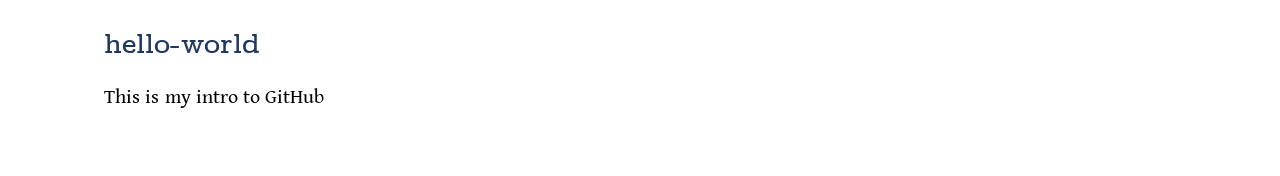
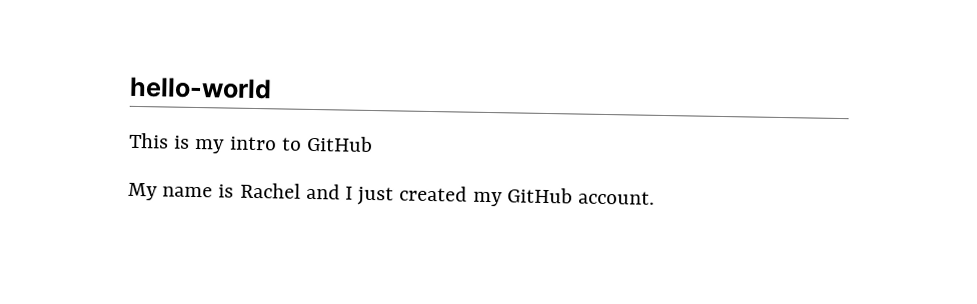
(325, 95) none -> [128,182,656,207] // My name is Rachel and I just created my GitHub account.

